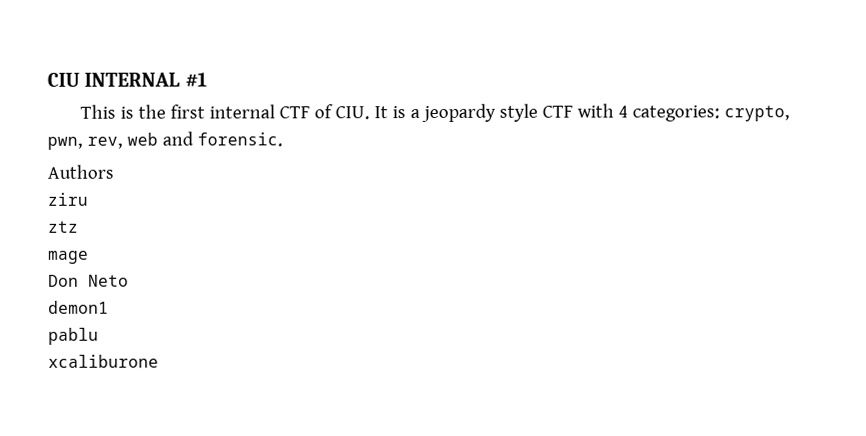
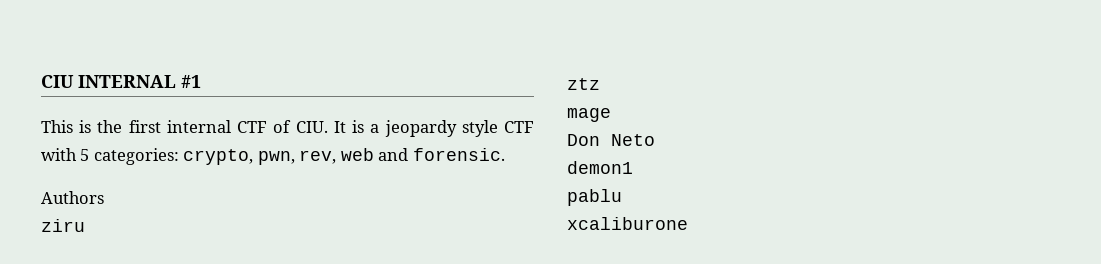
[618,105,629,118] 4 -> [80,149,90,161] 5

